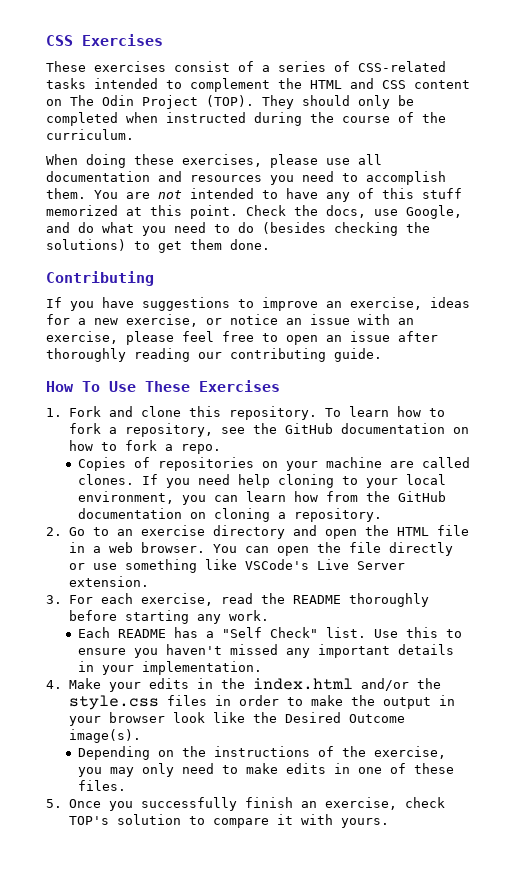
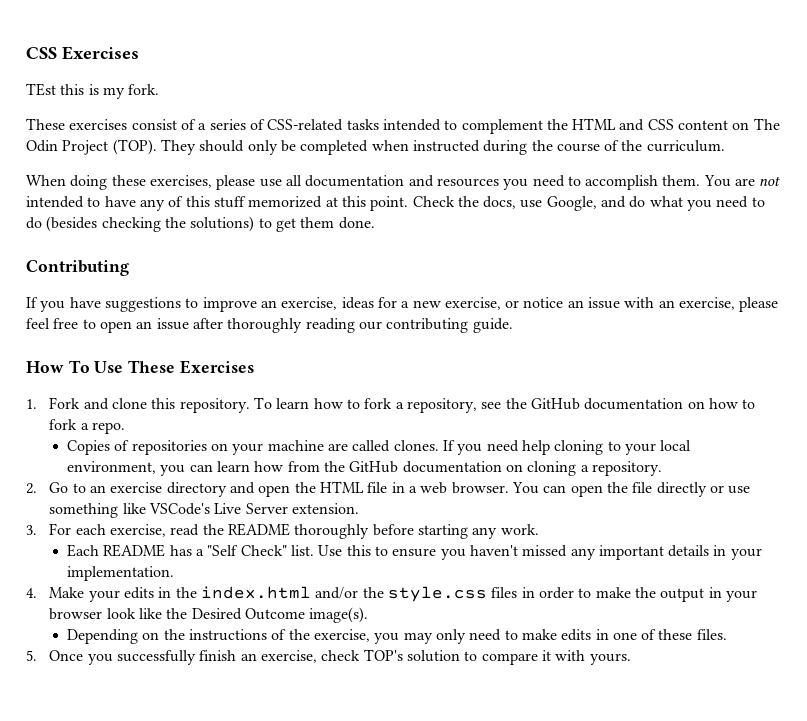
(163, 40) none -> [26,83,160,99] // TEst this is my fork.

